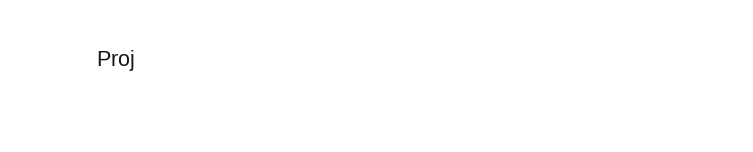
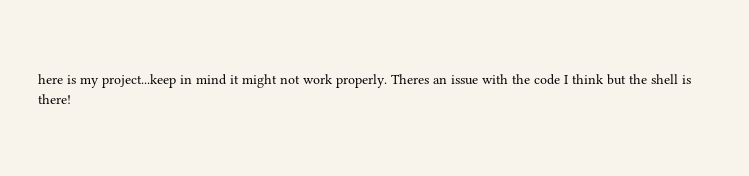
[97,50,135,71] Proj -> [38,74,691,88] [38,94,71,104] here is my project...keep in mind it might not work properly. Theres an issue with the code I think but the shell is there!

